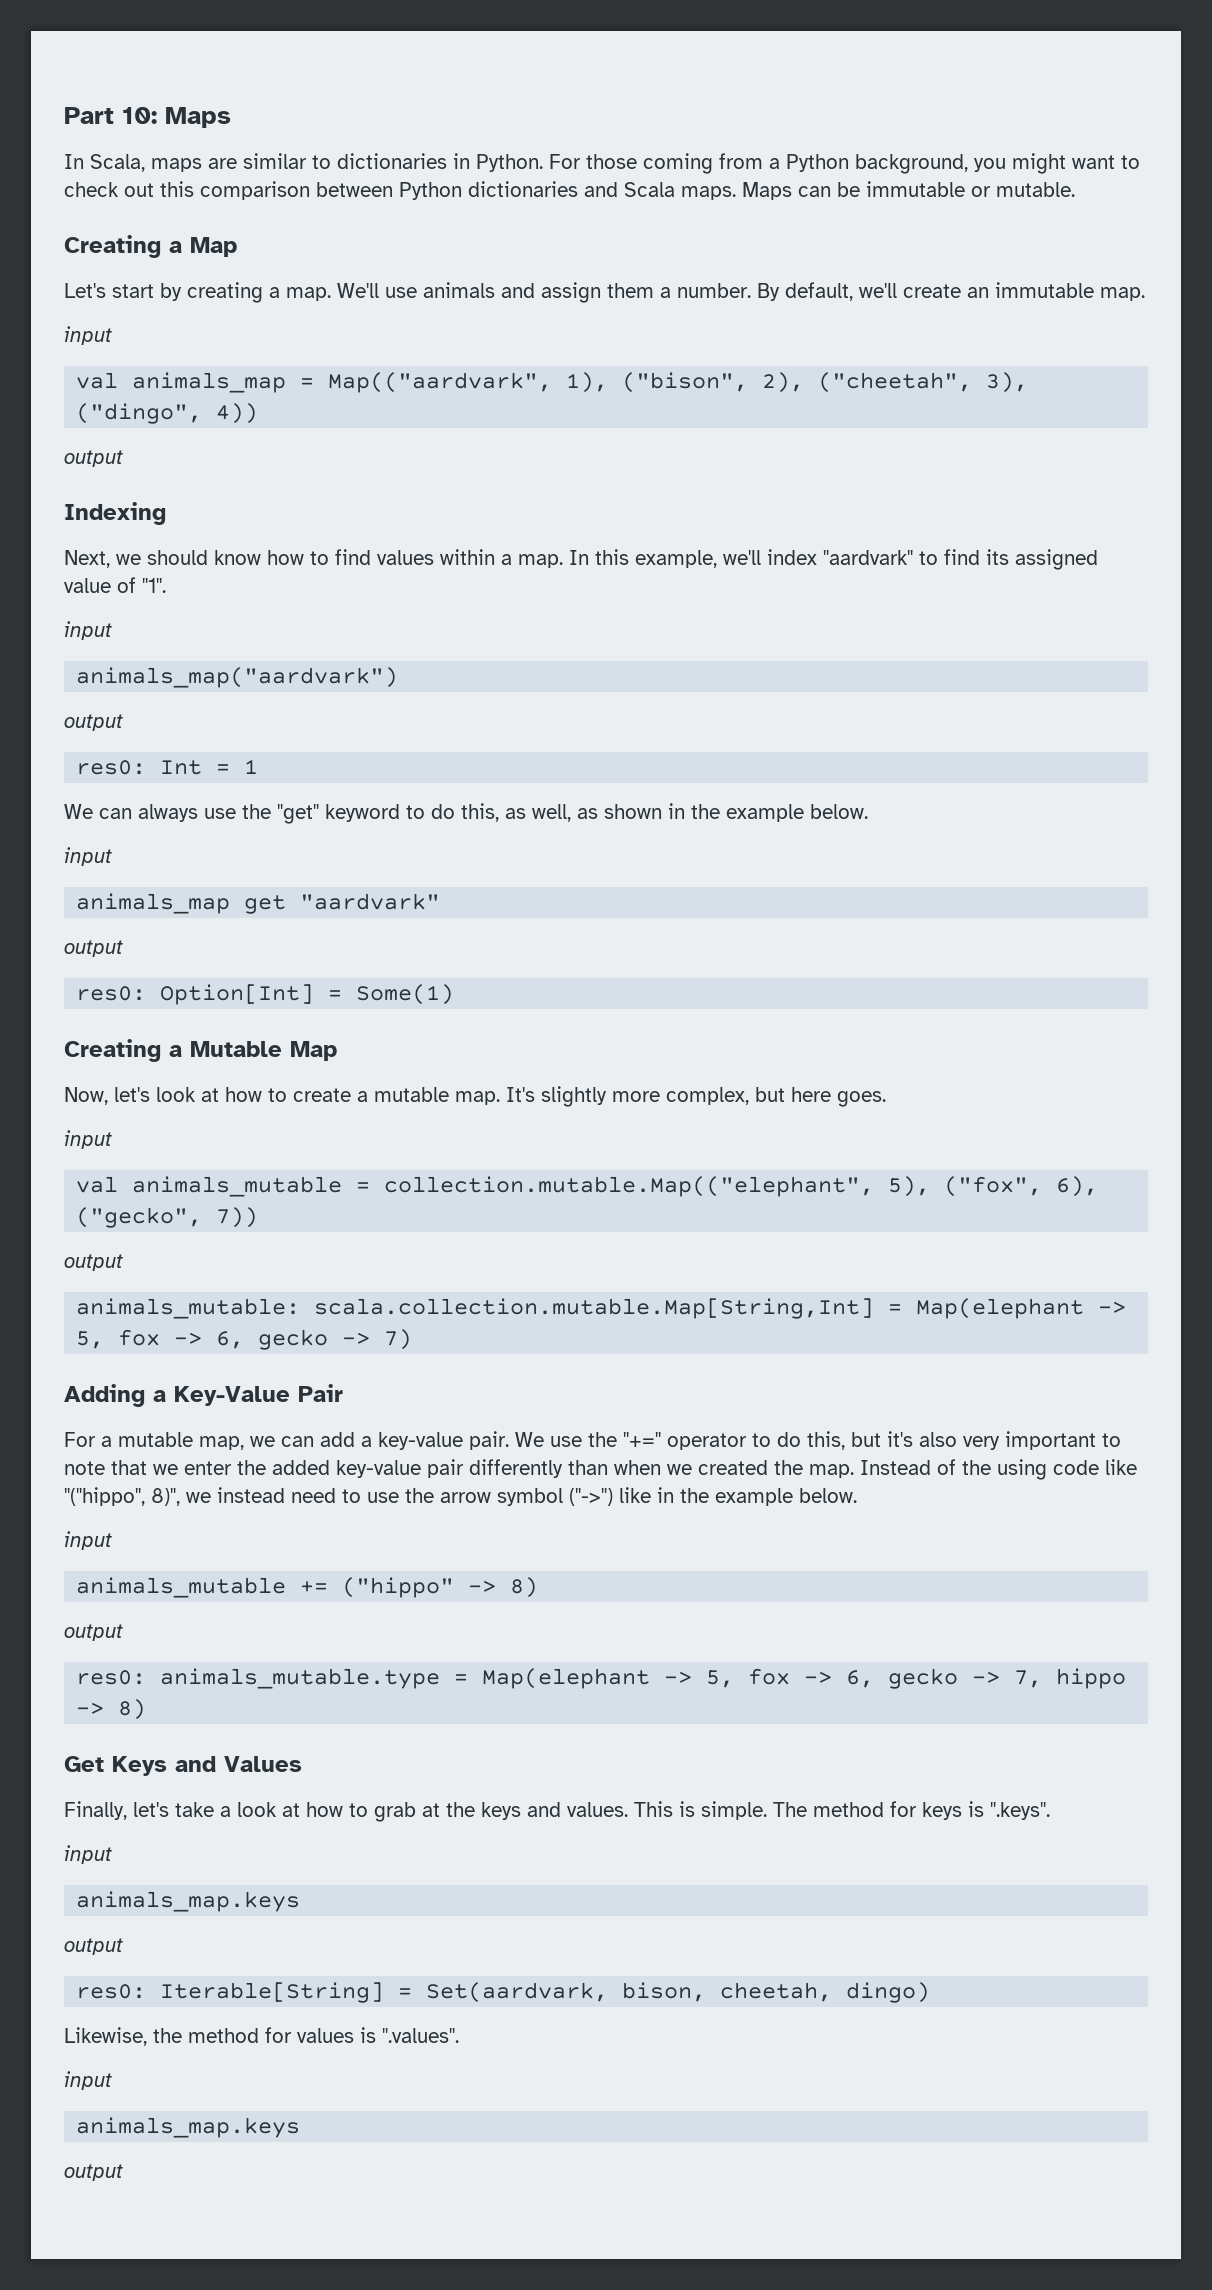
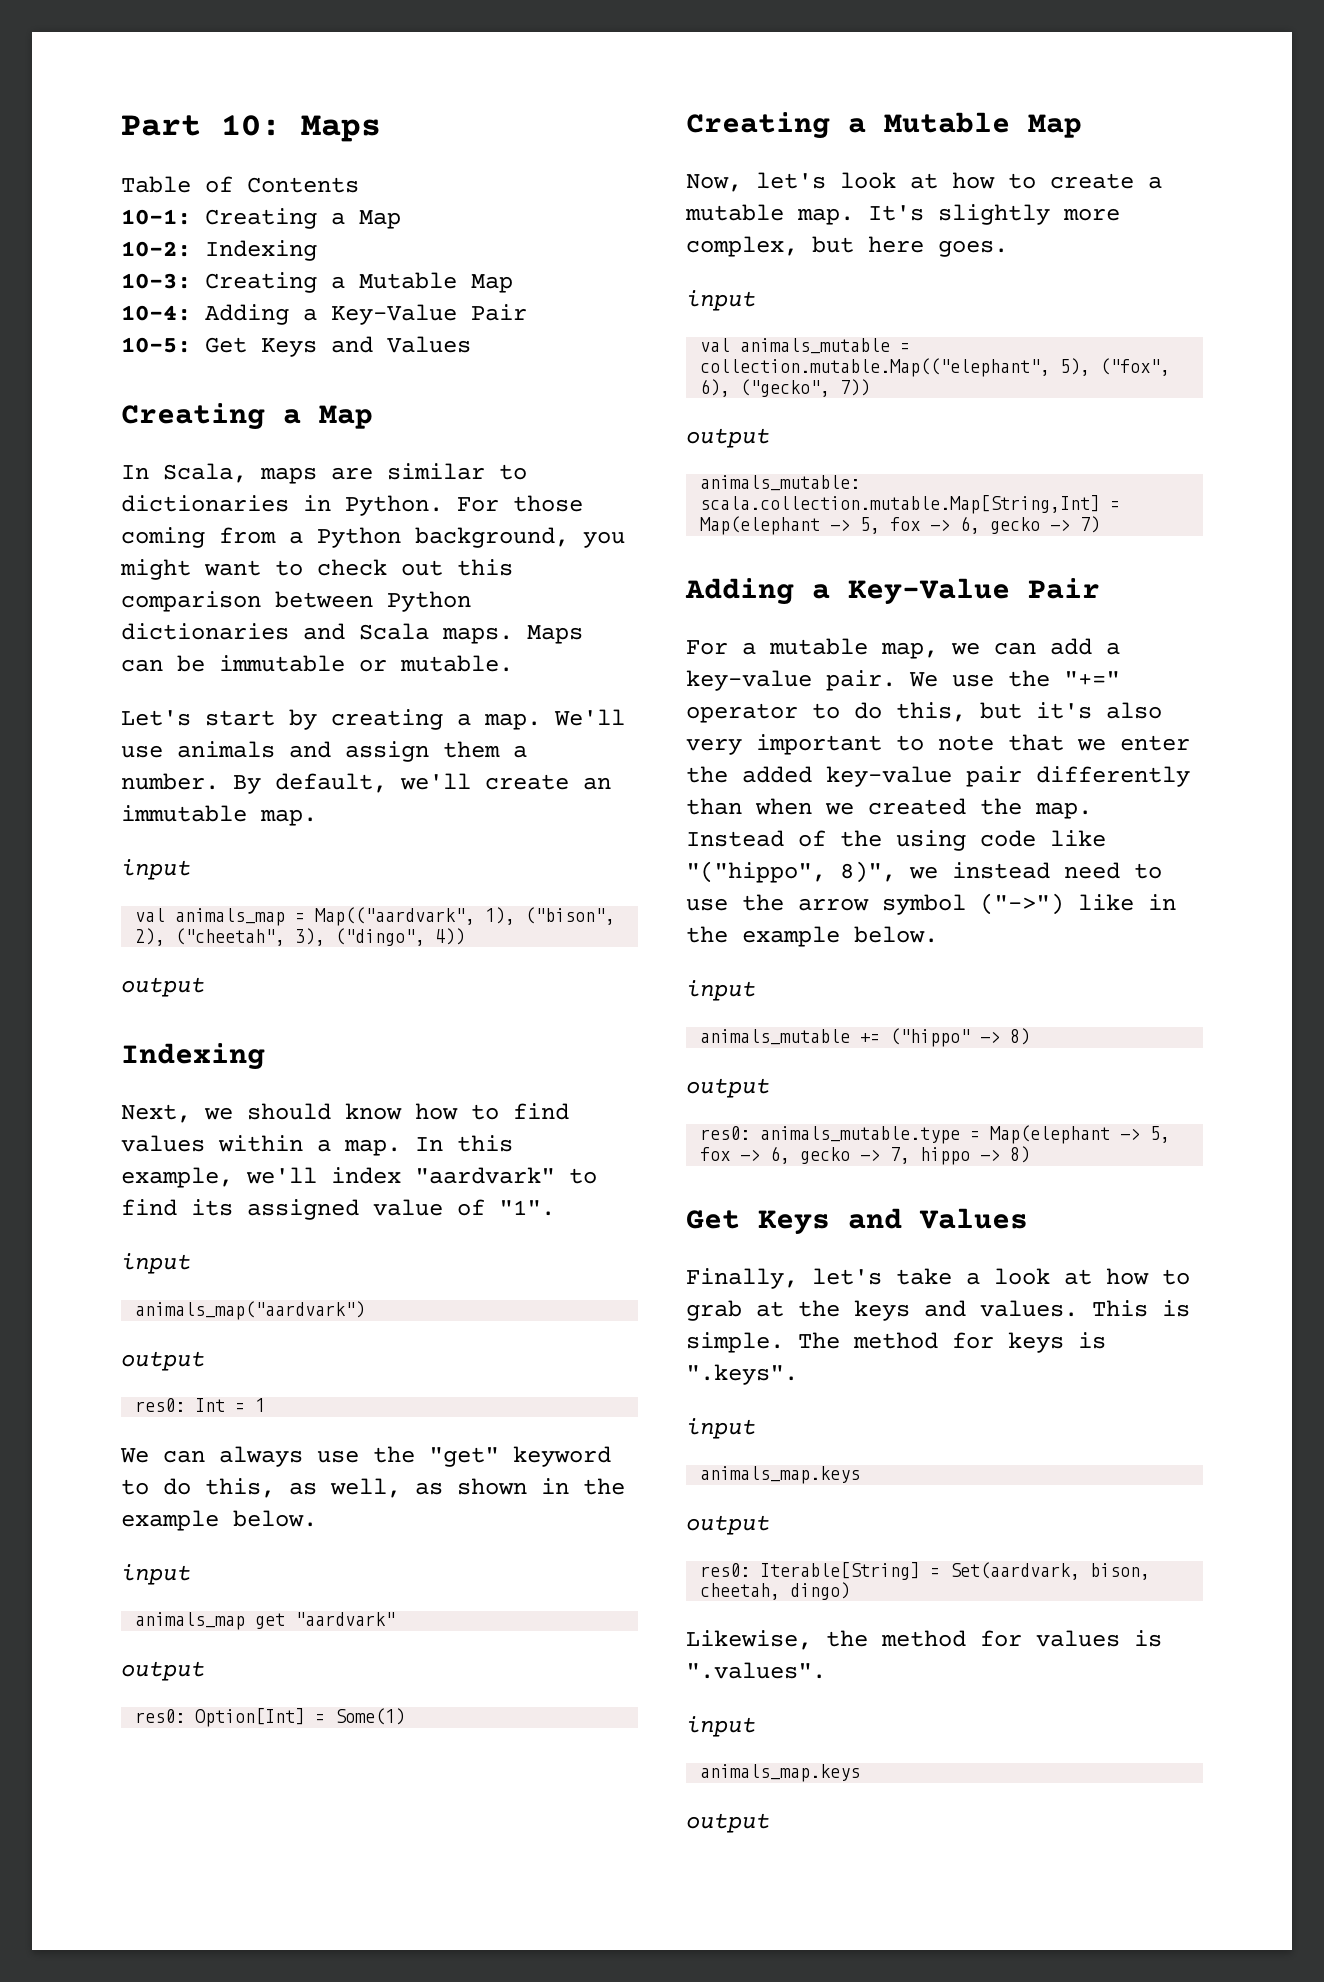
(231, 117) none -> [121,176,359,193] [121,208,401,229] [121,240,317,261] [121,272,513,293] [121,304,527,325] [121,336,471,357] [121,403,373,430] // Table of Contents // 10-1: Creating a Map // 10-2: Indexing // 10-3: Creating a Mutable Map // 10-4: Adding a Key-Value Pair // 10-5: Get Keys and Values // Creating a Map
[64,235,237,258] // Creating a Map -> (513, 663) none

